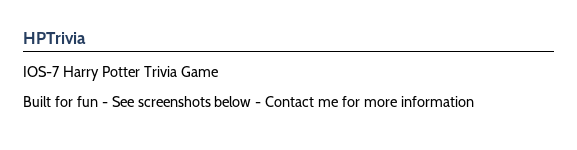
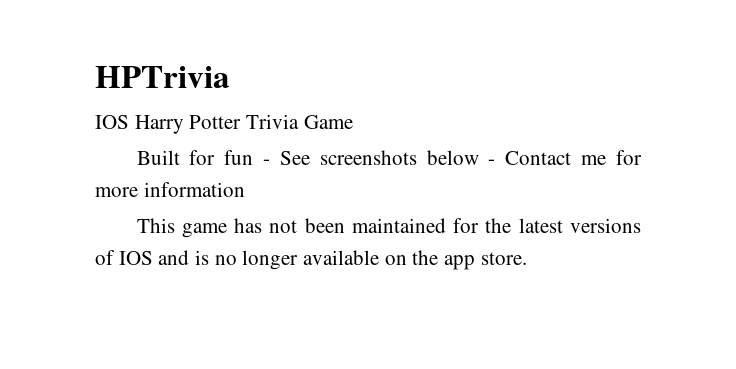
[23,66,60,77] IOS-7 -> [95,115,129,129] IOS
(474, 101) none -> [136,218,641,238] [95,250,527,270] // This game has not been maintained for the latest versions of IOS and is no longer available on the app store.

